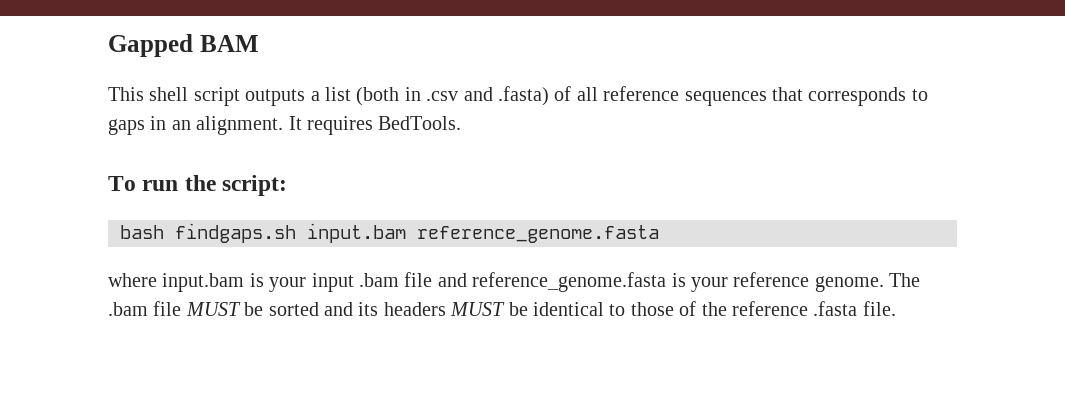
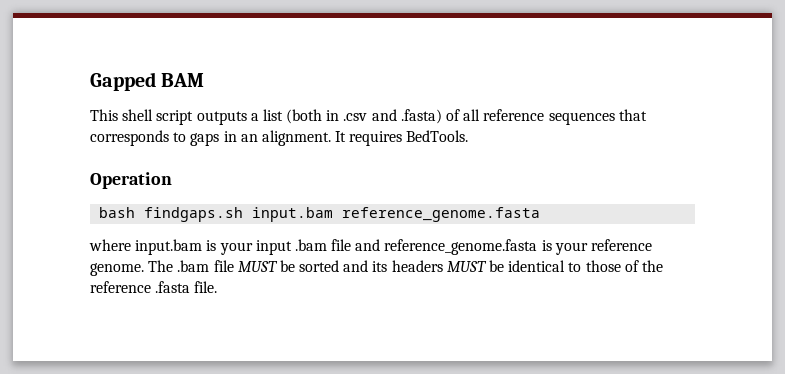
[108,175,288,196] To run the script: -> [90,172,172,189] Operation

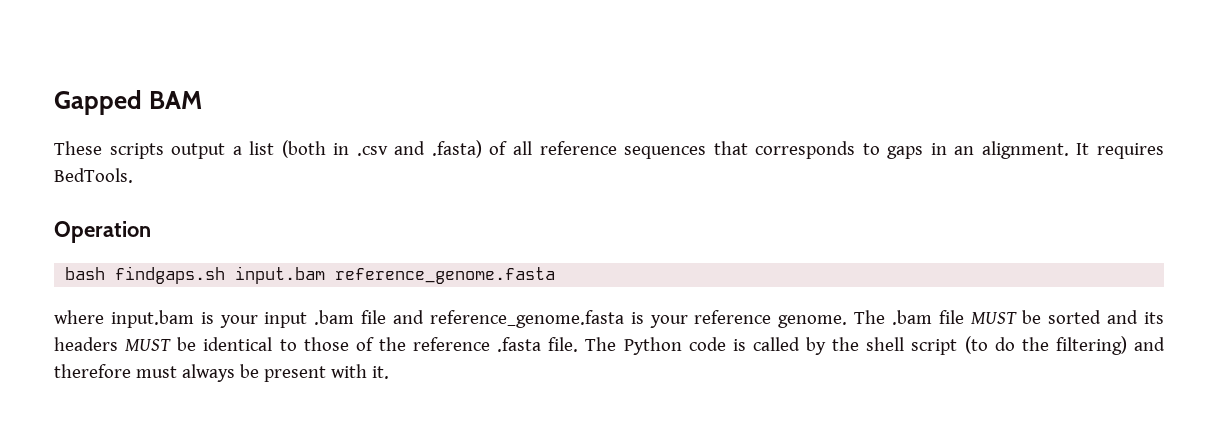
[90,109,247,125] This shell script outputs -> [54,141,226,159] These scripts output
(218, 287) none -> [585,336,1165,355] [54,364,389,382] The Python code is called by the shell script (to do the filtering) and therefore must always be present with it.

